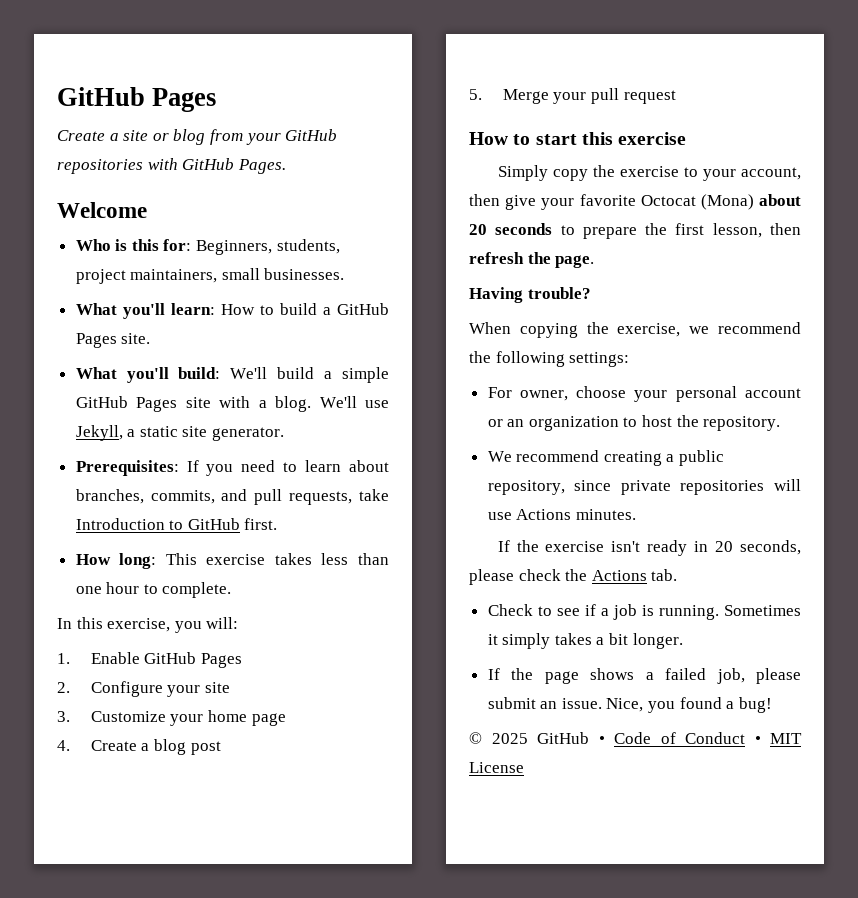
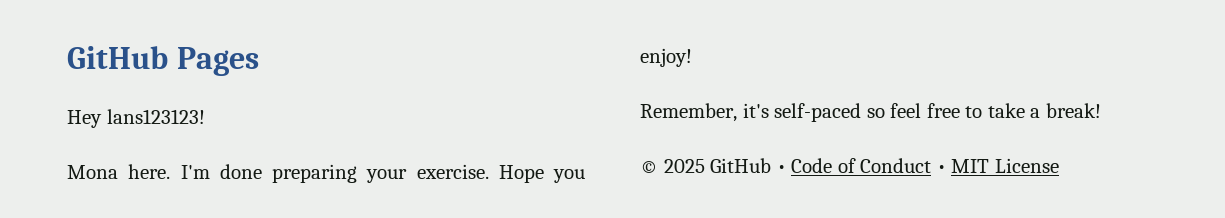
[57,87,217,112] [57,129,338,145] [57,158,286,174] [57,202,147,218] [75,239,340,255] [75,268,345,284] [75,303,389,319] [75,333,151,348] [75,367,389,383] [75,396,389,412] [75,425,285,441] [75,460,389,476] [75,489,390,505] [75,518,278,530] [75,553,390,569] [75,582,232,598] [57,617,239,633] [57,652,242,668] [57,681,230,697] [57,710,286,726] [57,739,221,755] [469,88,676,104] [469,132,687,145] [497,165,801,181] [469,194,801,210] [469,223,801,239] [469,252,595,268] [469,287,591,303] [469,322,801,338] [469,351,630,367] [487,386,801,402] [487,415,781,431] [487,450,725,466] [487,479,801,495] [487,509,636,520] [497,540,801,556] [469,569,678,585] [487,604,801,620] [487,633,683,649] [487,668,801,684] [487,697,772,713] GitHub Pages // Create a site or blog from your GitHub repositories with GitHub Pages. // Welcome // Who is this for: Beginners, students, project maintainers, small businesses. // What you'll learn: How to build a GitHub Pages site. // What you'll build: We'll build a simple GitHub Pages site with a blog. We'll use Jekyll, a static site generator. // Prerequisites: If you need to learn about branches, commits, and pull requests, take Introduction to GitHub first. // How long: This exercise takes less than one hour to complete. // In this exercise, you will: // 1. Enable GitHub Pages // 2. Configure your site // 3. Customize your home page // 4. Create a blog post // 5. Merge your pull request // How to start this exercise // Simply copy the exercise to your account, then give your favorite Octocat (Mona) about 20 seconds to prepare the first lesson, then refresh the page. // Having trouble? // When copying the exercise, we recommend the following settings: // For owner, choose your personal account or an organization to host the repository. // We recommend creating a public repository, since private repositories will use Actions minutes. // If the exercise isn't ready in 20 seconds, please check the Actions tab. // Check to see if a job is running. Sometimes it simply takes a bit longer. // If the page shows a failed job, please submit an issue. Nice, you found a bug! -> [67,46,259,76] [67,109,205,128] [67,164,585,183] [640,48,692,67] [640,103,1101,122] GitHub Pages // Hey lans123123! // Mona here. I'm done preparing your exercise. Hope you enjoy! // Remember, it's self-paced so feel free to take a break!

